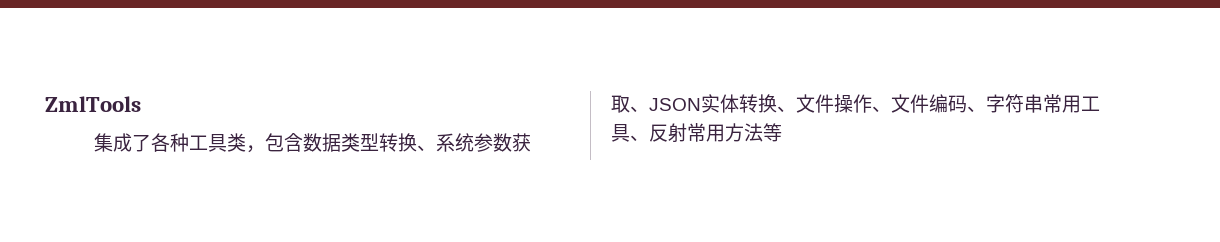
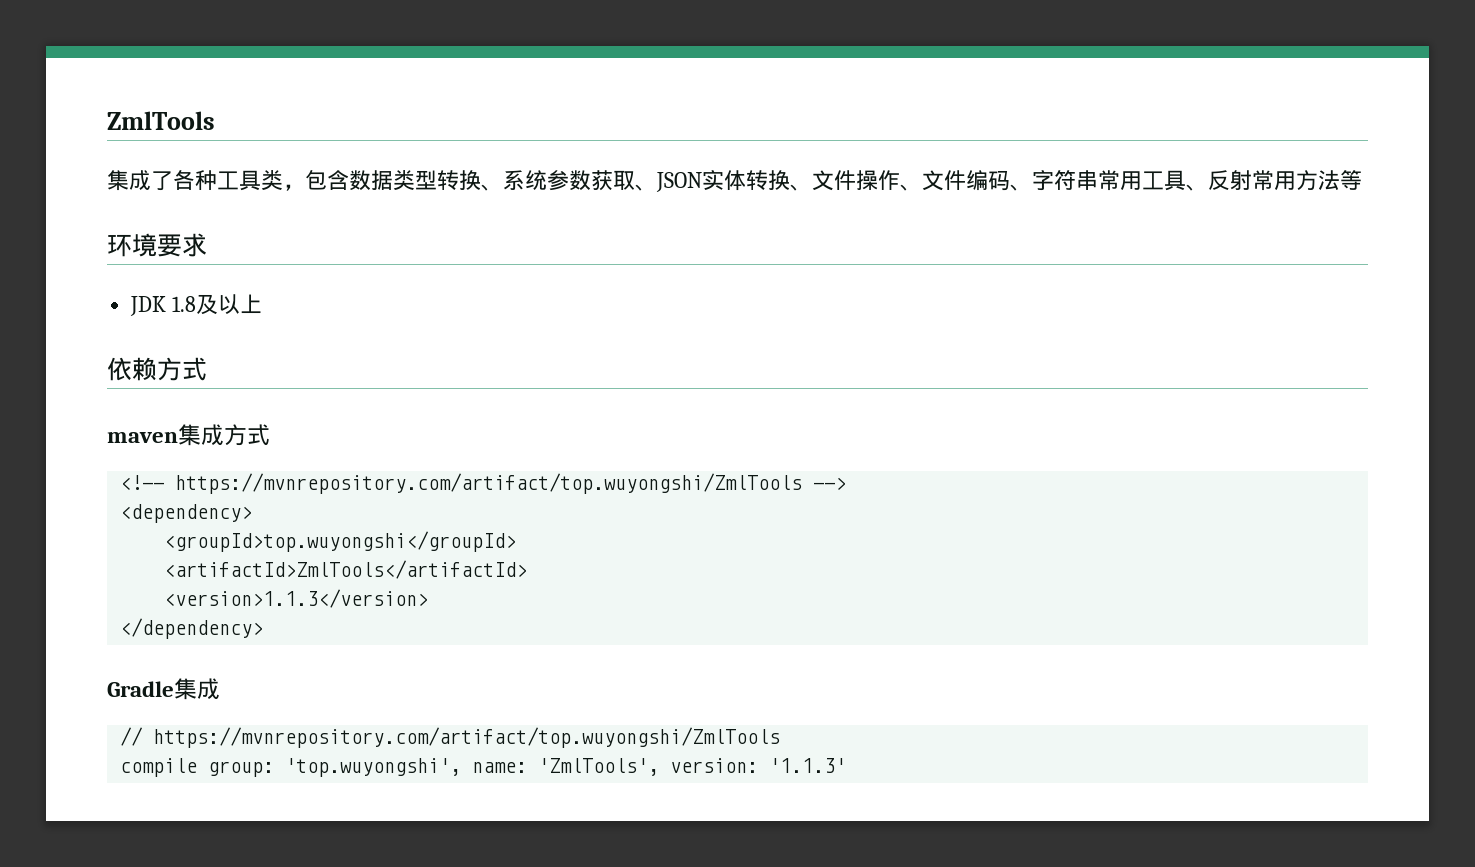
(782, 132) none -> [107,233,207,257] [130,294,263,316] [107,357,207,381] [107,424,270,446] [120,473,847,494] [120,504,253,523] [164,531,517,552] [164,560,528,579] [164,589,429,608] [120,618,264,639] [107,678,220,700] [120,727,781,748] [120,758,847,777] // 环境要求 // JDK 1.8及以上 // 依赖方式 // maven集成方式 // <!-- https://mvnrepository.com/artifact/top.wuyongshi/ZmlTools --> // <dependency> // <groupId>top.wuyongshi</groupId> // <artifactId>ZmlTools</artifactId> // <version>1.1.3</version> // </dependency> // Gradle集成 // // https://mvnrepository.com/artifact/top.wuyongshi/ZmlTools // compile group: 'top.wuyongshi', name: 'ZmlTools', version: '1.1.3'

